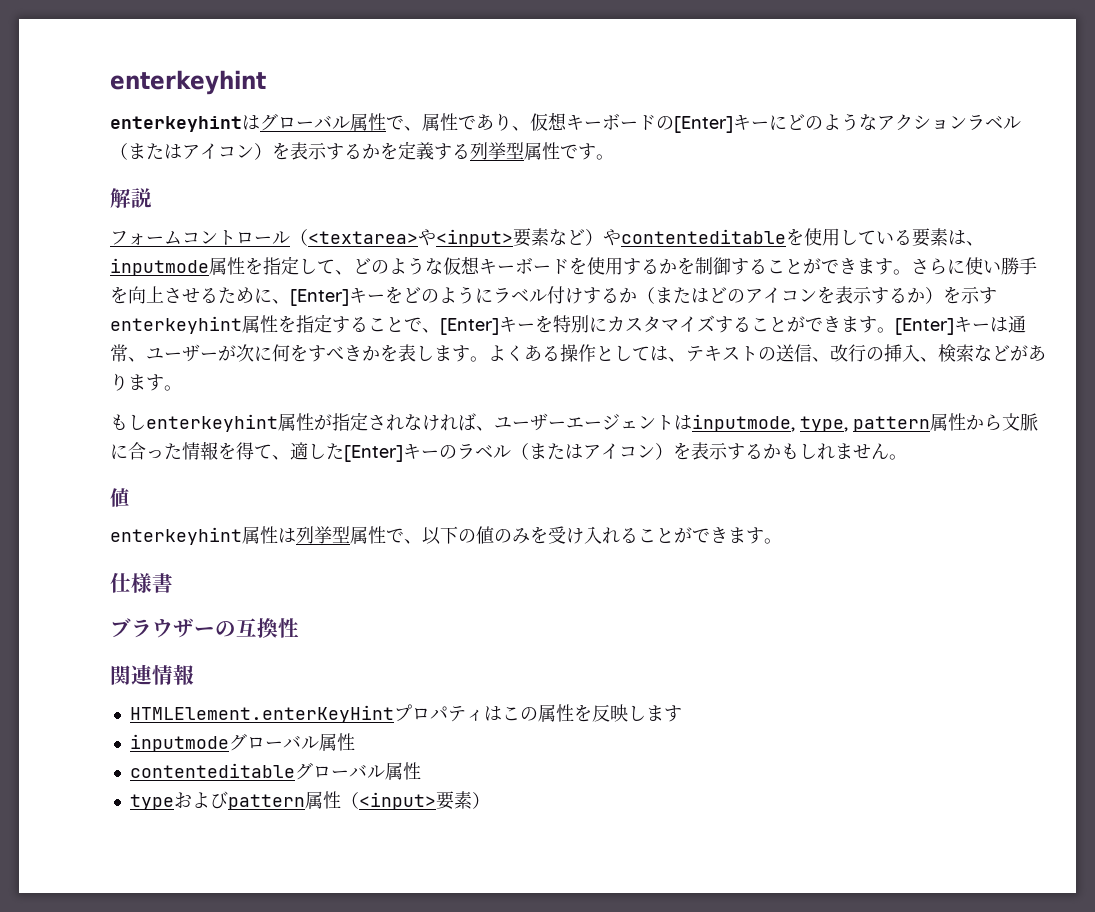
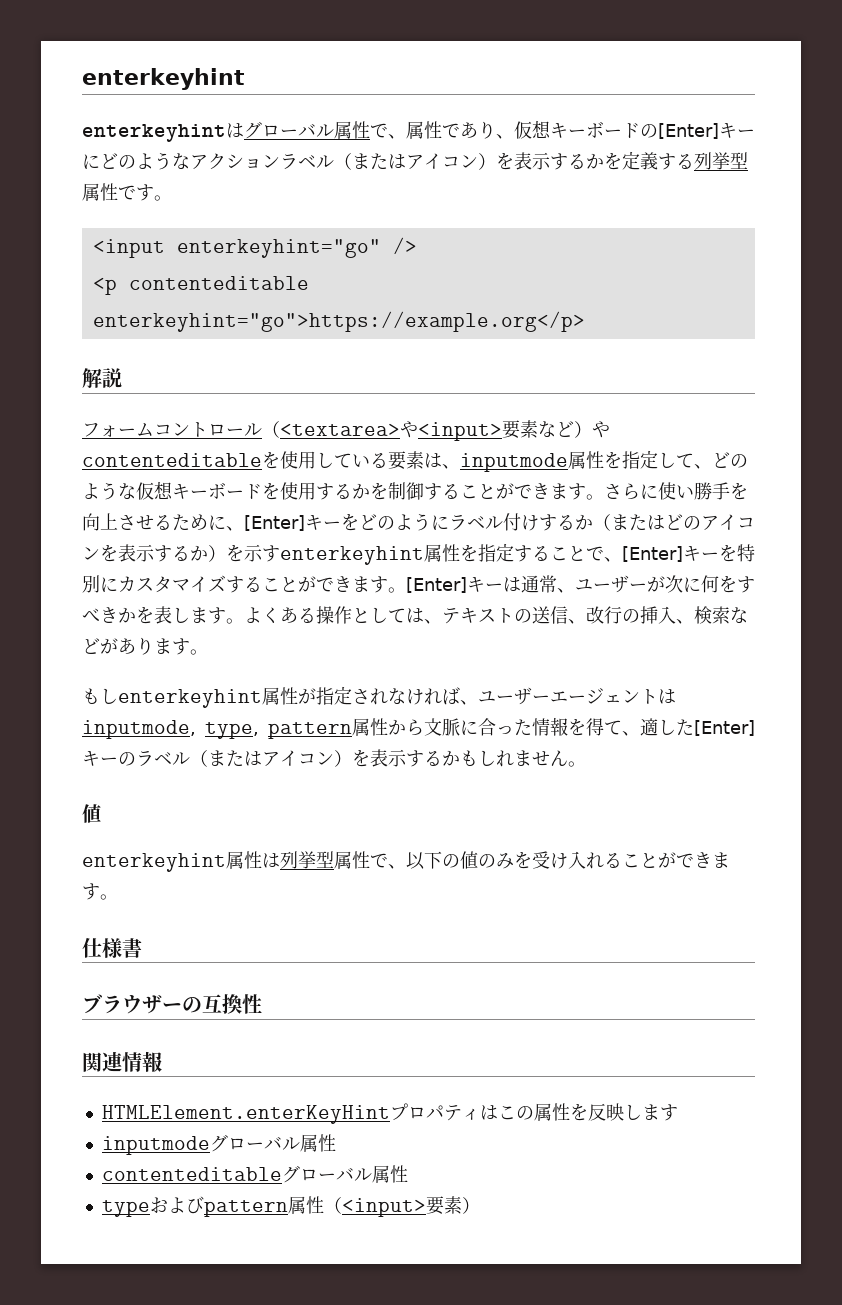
(614, 157) none -> [92,237,417,258] [92,276,309,295] [92,311,585,332] // <input enterkeyhint="go" /> // <p contenteditable enterkeyhint="go">https://example.org</p>

